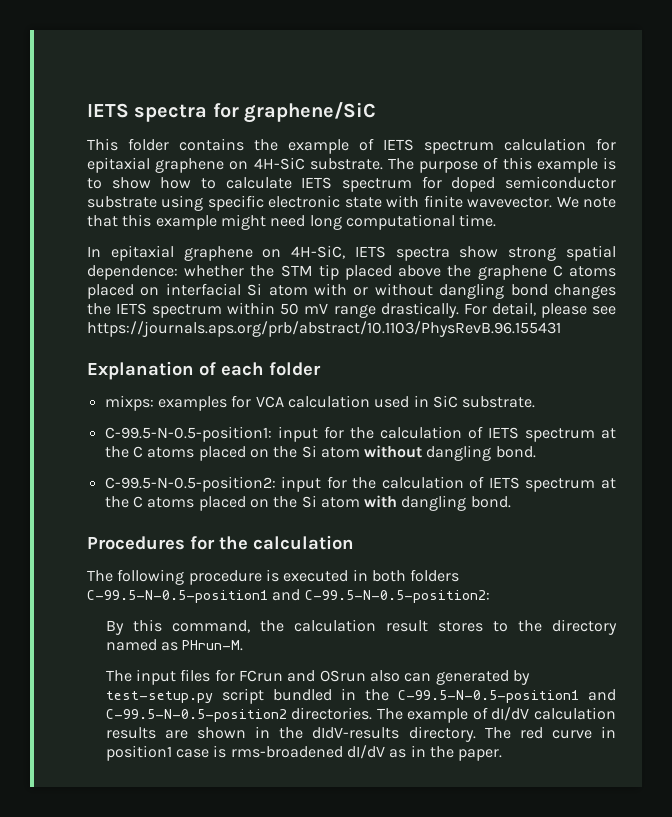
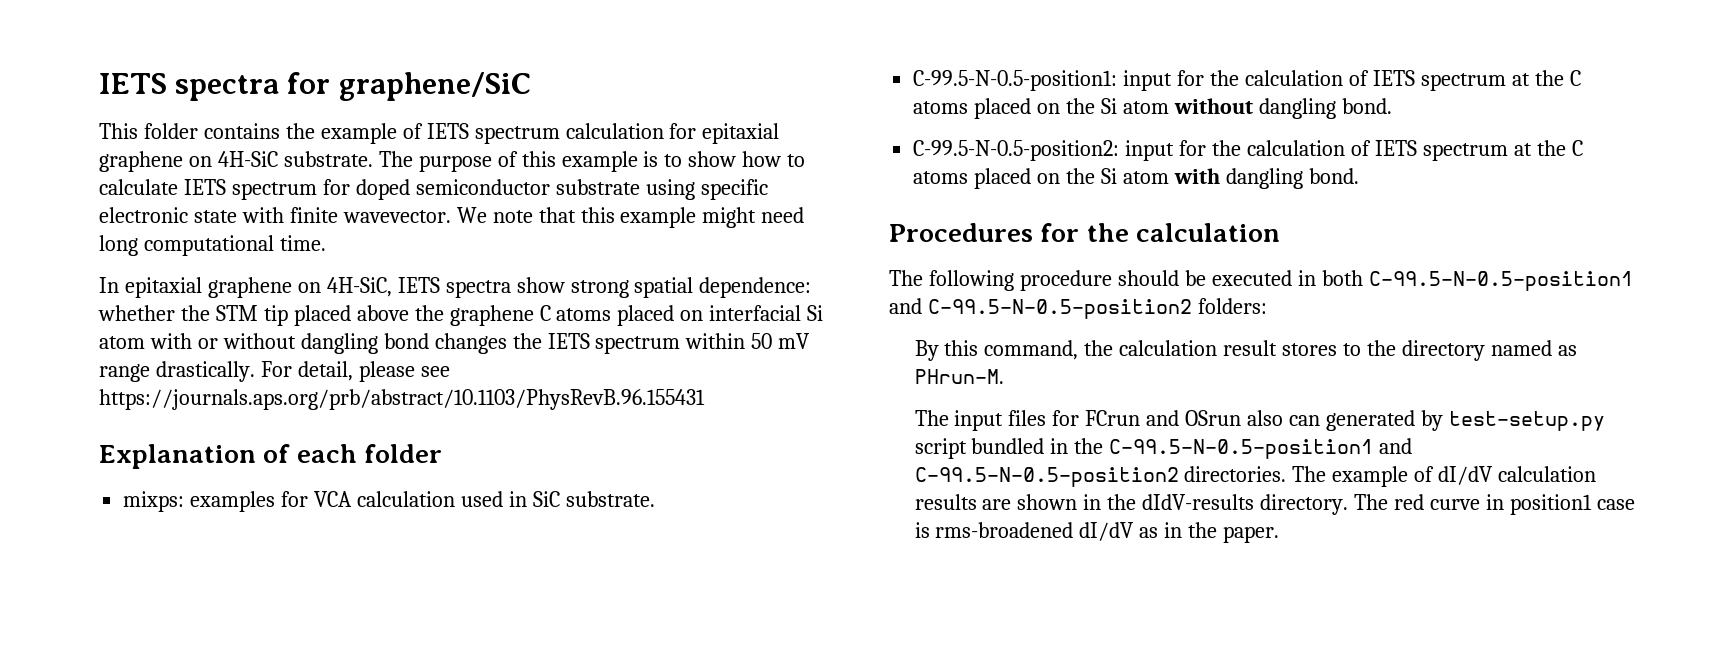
[265,569,279,582] is -> [1117,270,1206,286] should be
[410,569,460,582] [87,589,490,603] folders C-99.5-N-0.5-position1 and C-99.5-N-0.5-position2: -> [1368,271,1633,291] [889,298,1267,319] C-99.5-N-0.5-position1 and C-99.5-N-0.5-position2 folders:

